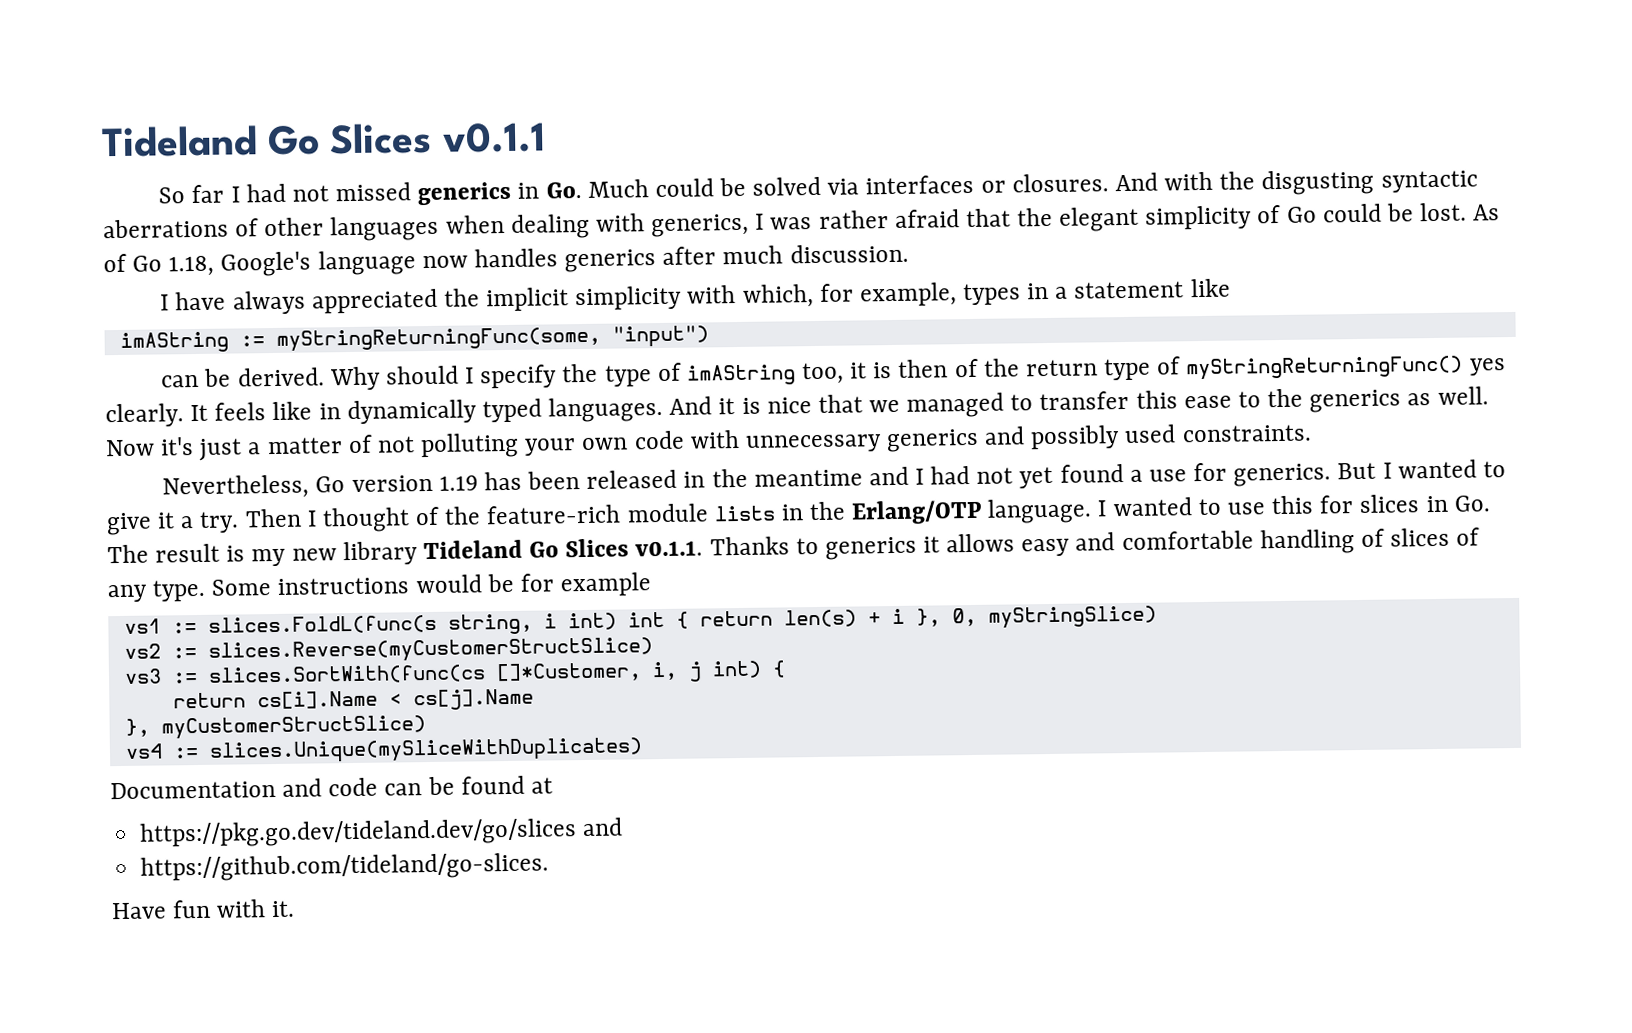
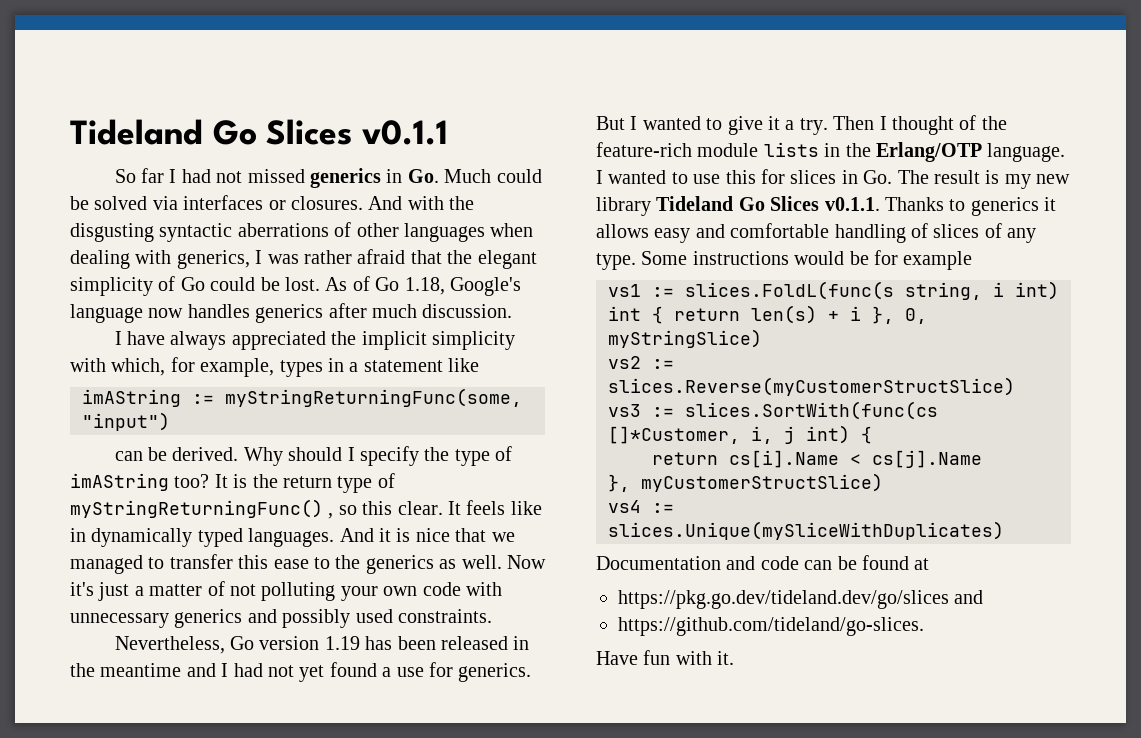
[801,358,979,385] too, it is then of -> [174,474,248,488] too? It is
[1469,358,1506,376] [105,403,184,428] yes clearly. -> [328,501,443,519] , so this clear.

